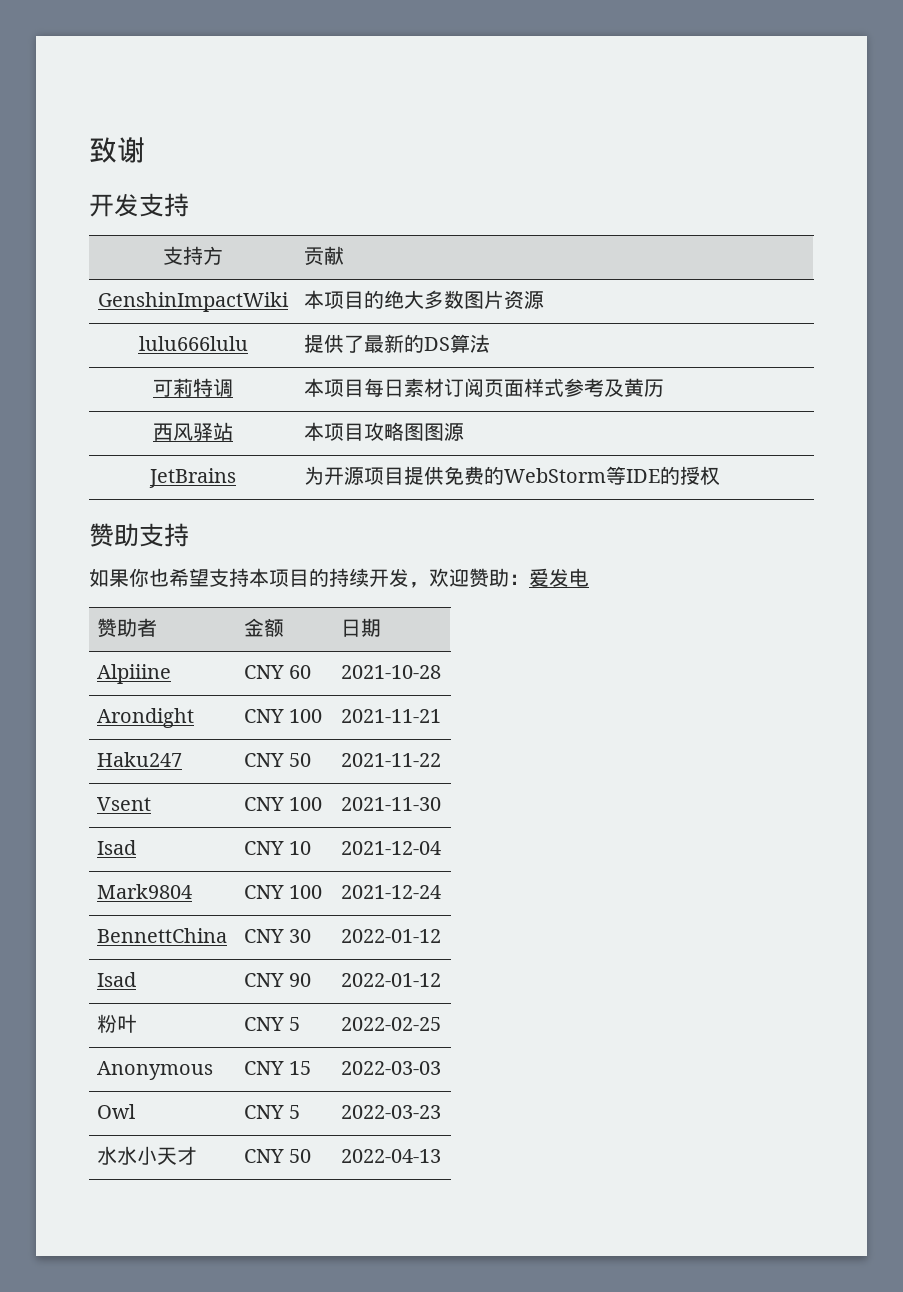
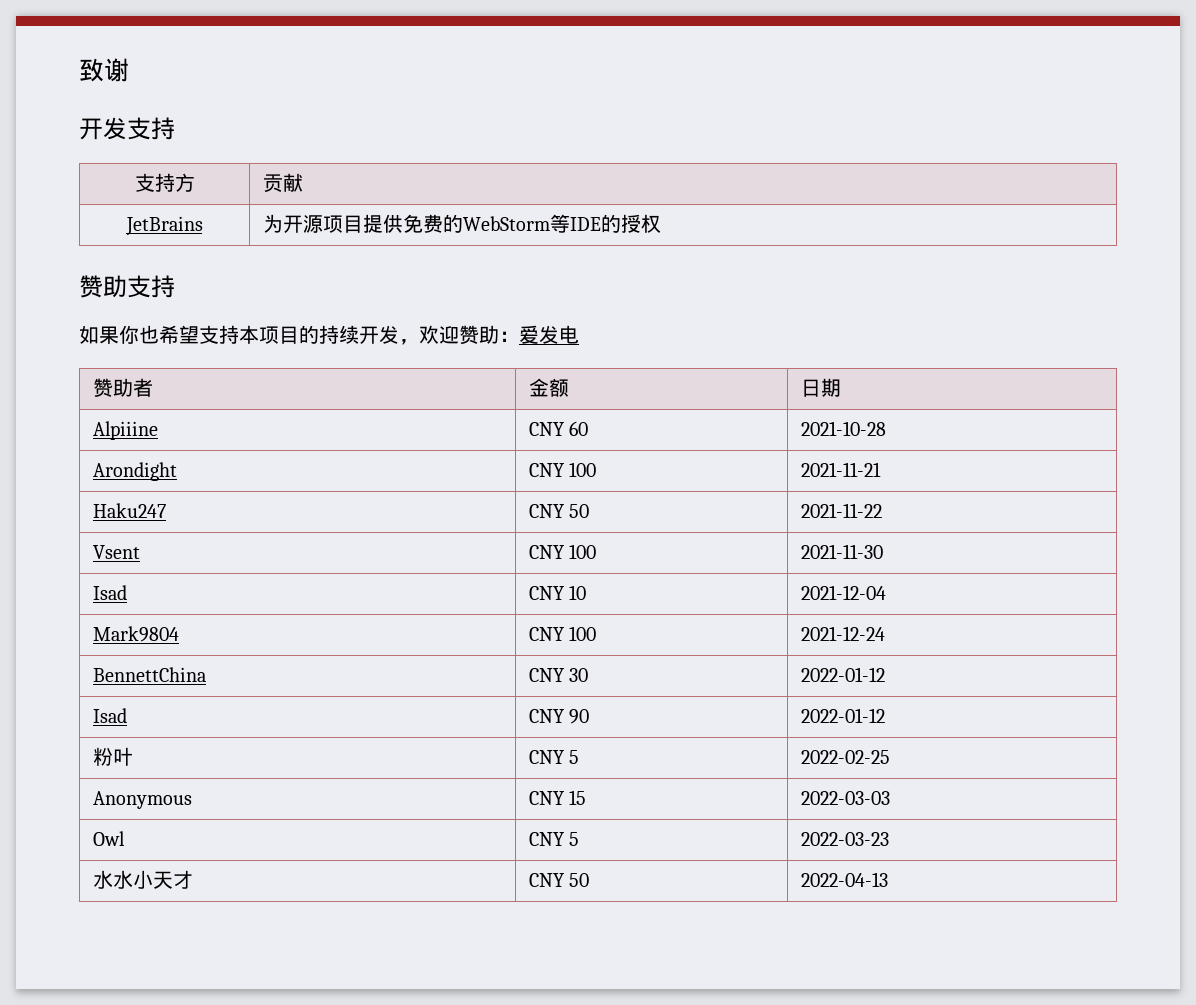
[98,292,289,312] [304,290,545,310] [138,336,248,351] [304,334,491,353] [153,378,233,397] [304,378,665,397] [153,422,233,441] [304,422,465,441] // GenshinImpactWiki | 本项目的绝大多数图片资源 // lulu666lulu | 提供了最新的DS算法 // 可莉特调 | 本项目每日素材订阅页面样式参考及黄历 // 西风驿站 | 本项目攻略图图源 -> (303, 182) none

